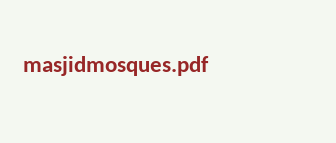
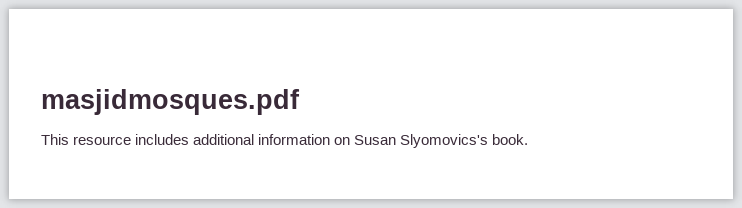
(209, 66) none -> [41,134,529,148] // This resource includes additional information on Susan Slyomovics's book.

